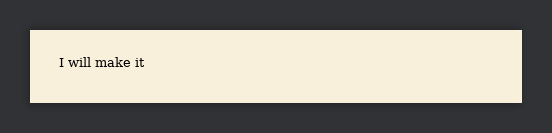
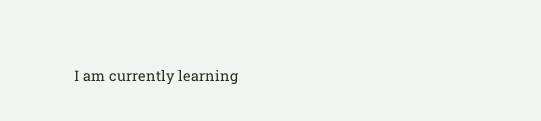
[68,57,145,67] will make it -> [83,69,238,85] am currently learning

